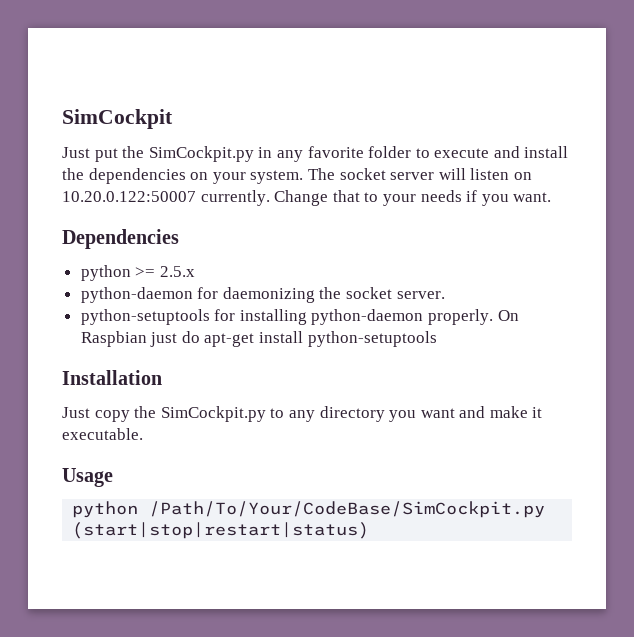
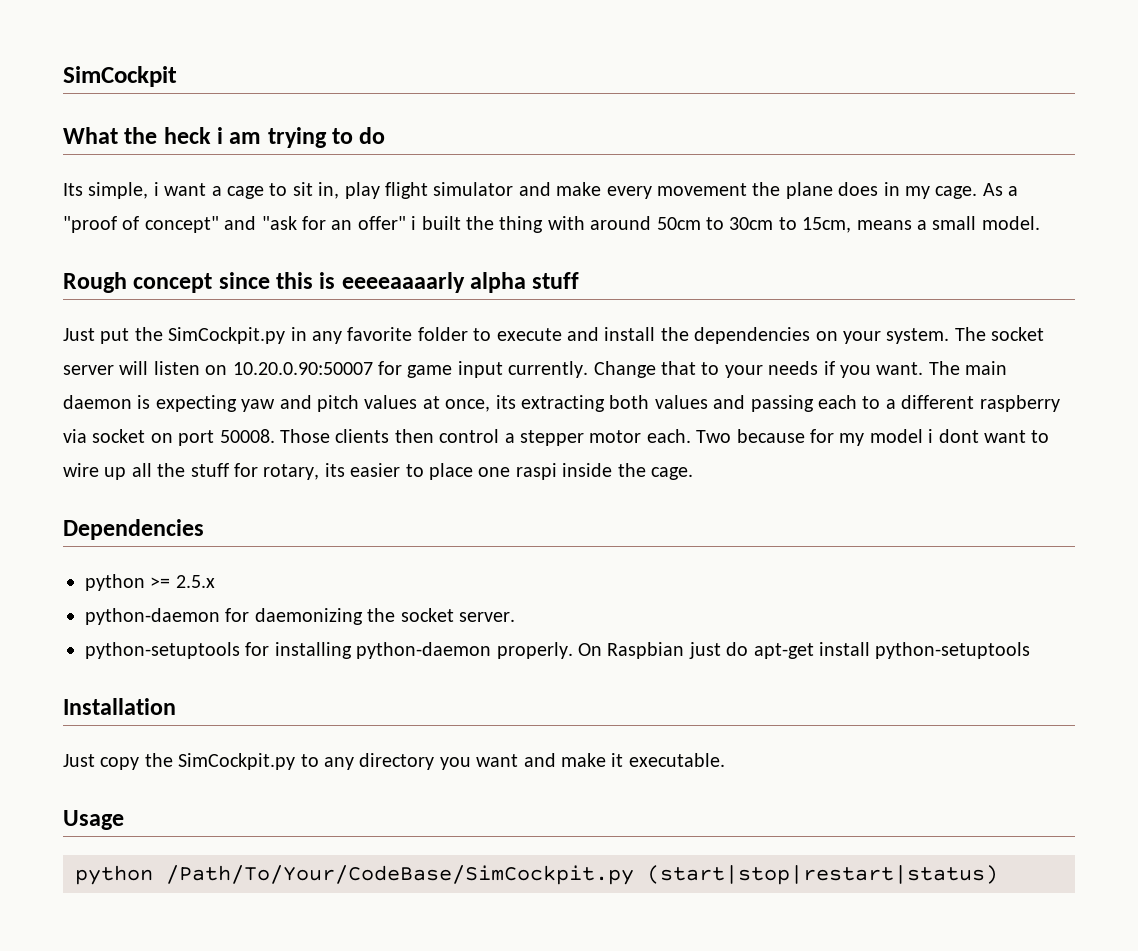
(173, 119) none -> [63,127,386,148] [63,182,1019,199] [63,216,1040,233] [63,272,580,293] // What the heck i am trying to do // Its simple, i want a cage to sit in, play flight simulator and make every movement the plane does in my cage. As a "proof of concept" and "ask for an offer" i built the thing with around 50cm to 30cm to 15cm, means a small model. // Rough concept since this is eeeeaaaarly alpha stuff
[62,191,196,202] 10.20.0.122:50007 -> [232,361,503,378] 10.20.0.90:50007 for game input
(552, 197) none -> [928,361,1008,375] [63,395,1060,412] [63,429,1050,446] [63,463,693,480] The main daemon is expecting yaw and pitch values at once, its extracting both values and passing each to a different raspberry via socket on port 50008. Those clients then control a stepper motor each. Two because for my model i dont want to wire up all the stuff for rotary, its easier to place one raspi inside the cage.

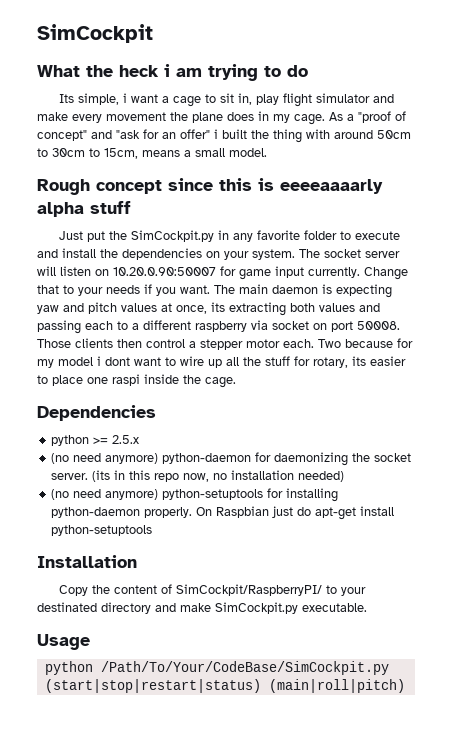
(215, 581) none -> [51,453,159,464] (no need anymore)
(515, 617) // -> [92,470,345,482] [51,489,159,500] (its in this repo now, no installation needed) // (no need anymore)
[63,753,624,770] Just copy the SimCockpit.py to any directory you want and make it -> [58,584,366,596] [37,602,298,614] Copy the content of SimCockpit/RaspberryPI/ to your destinated directory and make SimCockpit.py
(998, 875) none -> [268,679,405,693] (main|roll|pitch)

